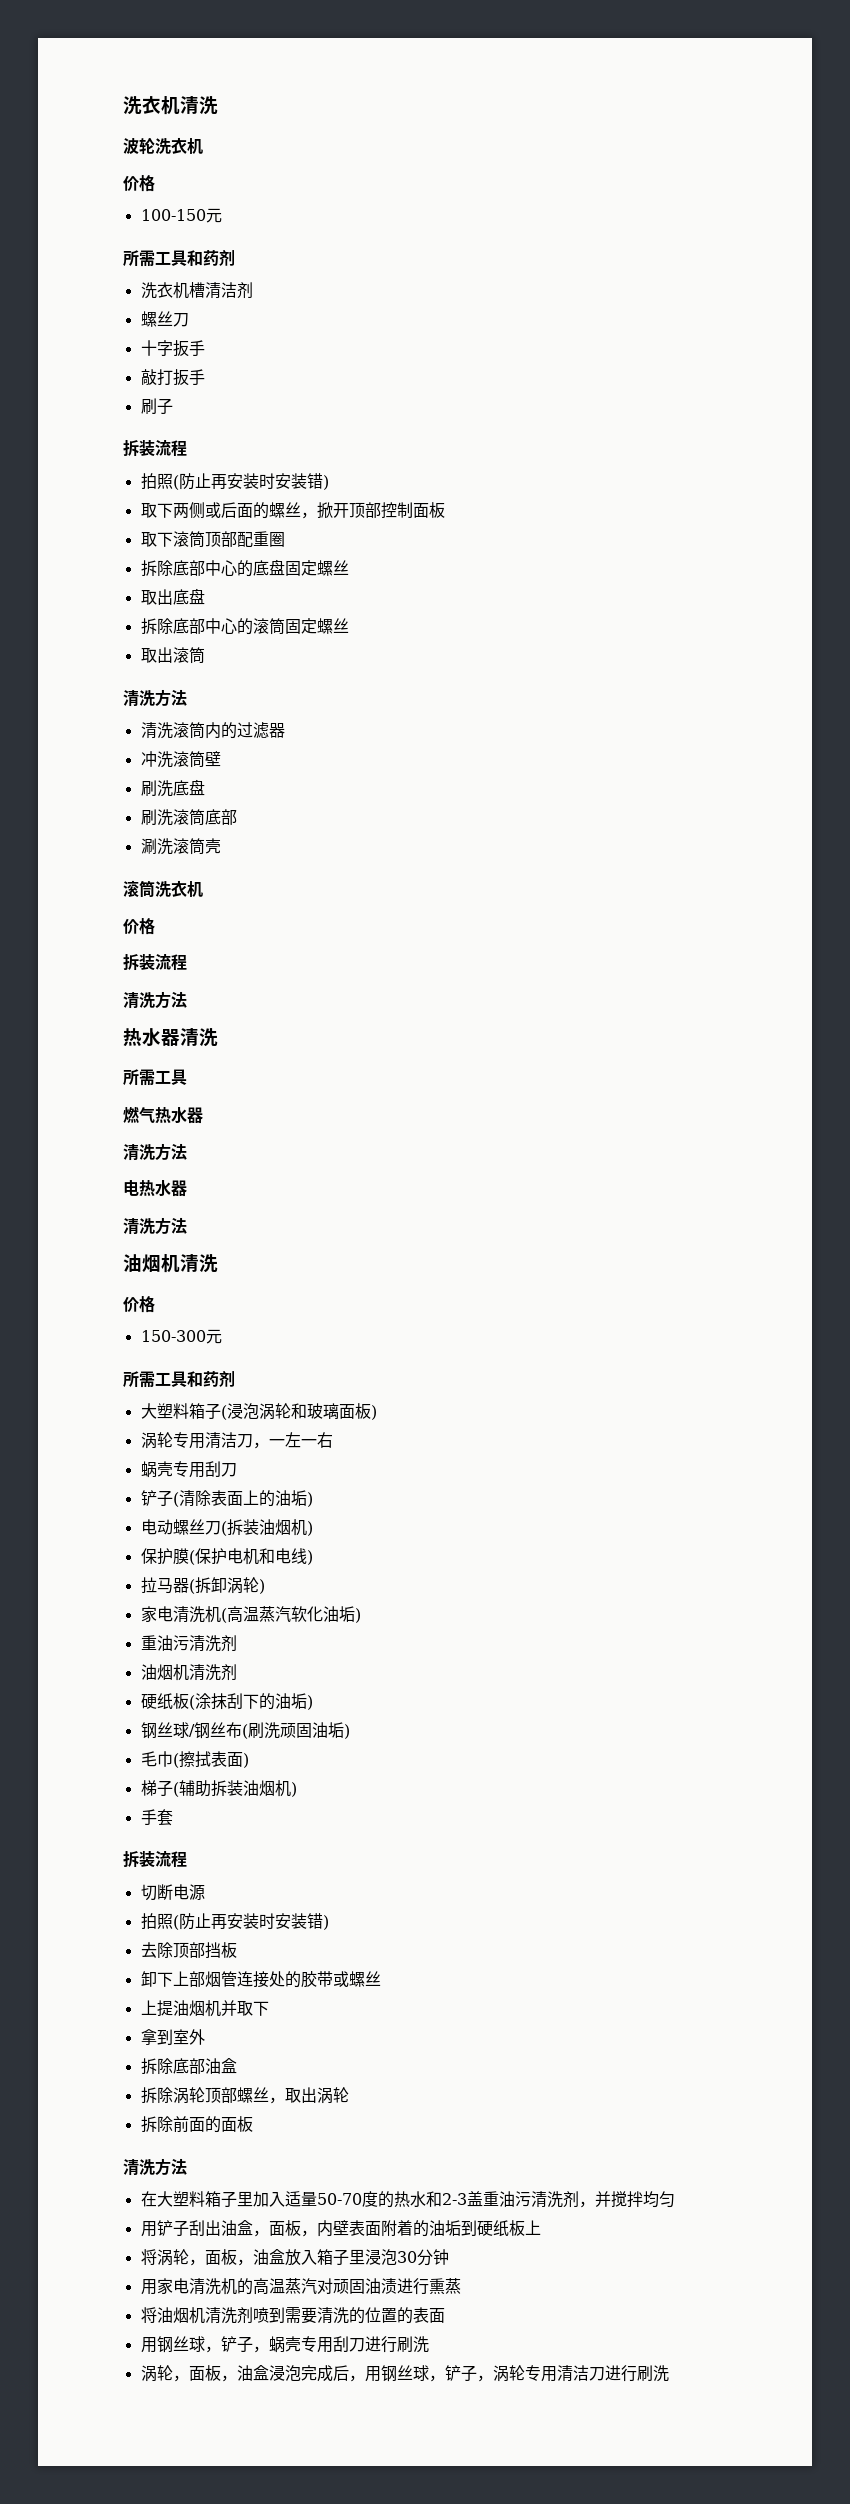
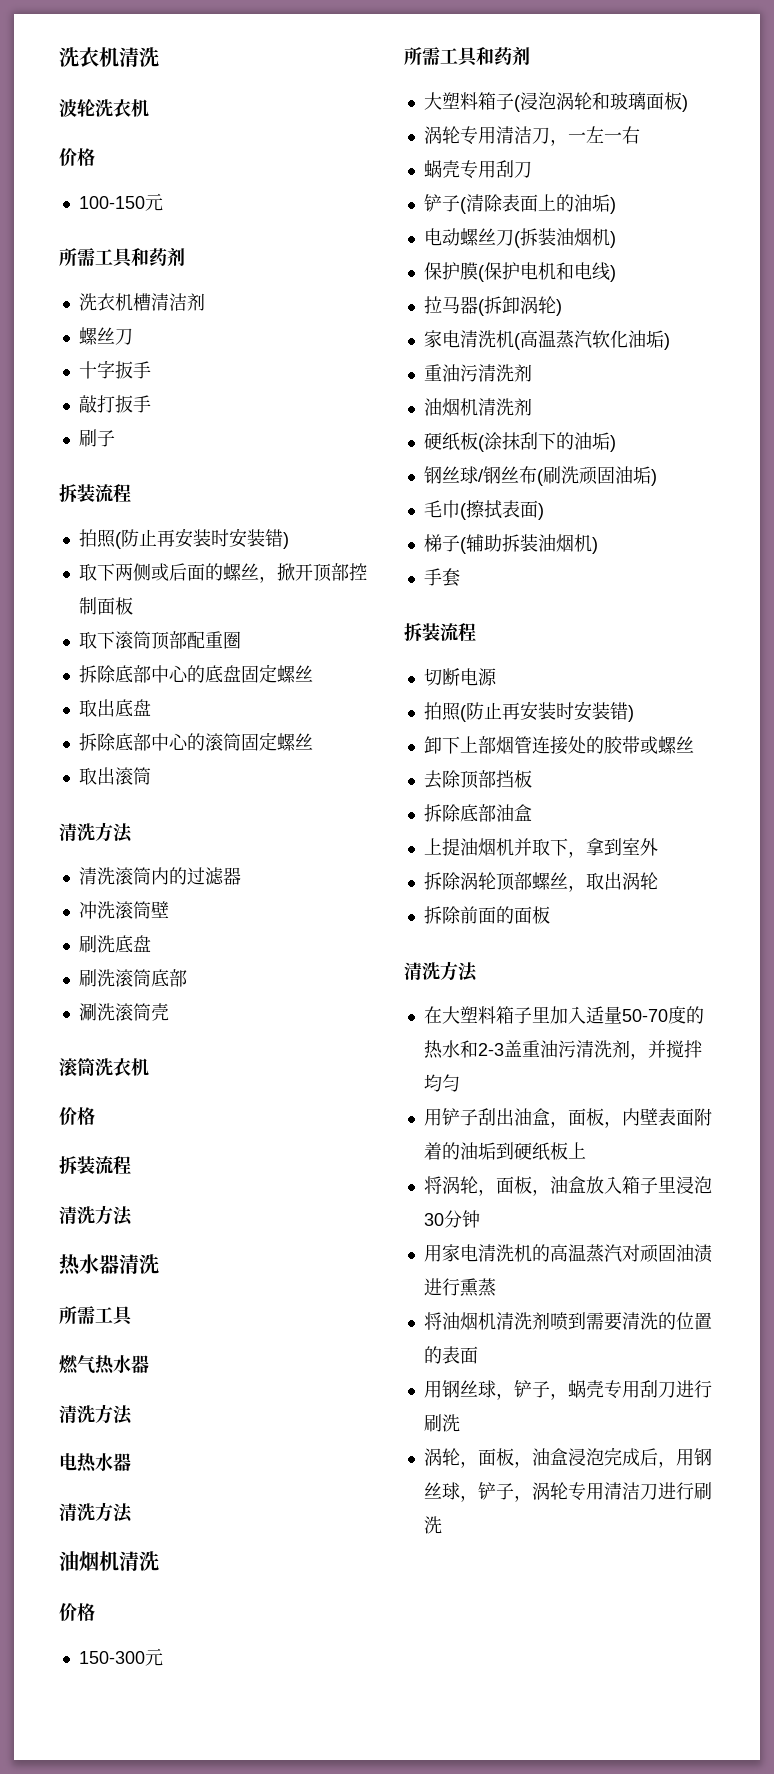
[140,1942,237,1959] // 去除顶部挡板 -> (634, 713) none
(381, 1978) none -> [423,770,532,789] [423,804,532,822] // 去除顶部挡板 // 拆除底部油盒
(269, 2008) // -> [567,851,586,858] ，
[140,2058,237,2075] // 拆除底部油盒 -> (658, 847) none

